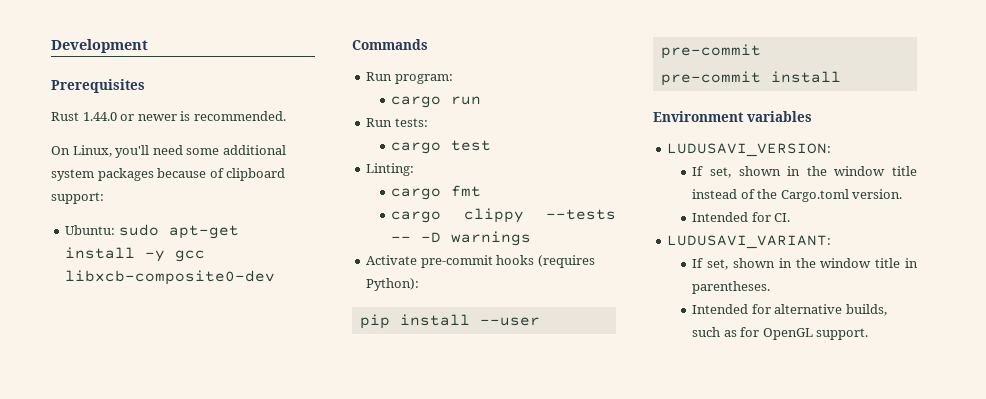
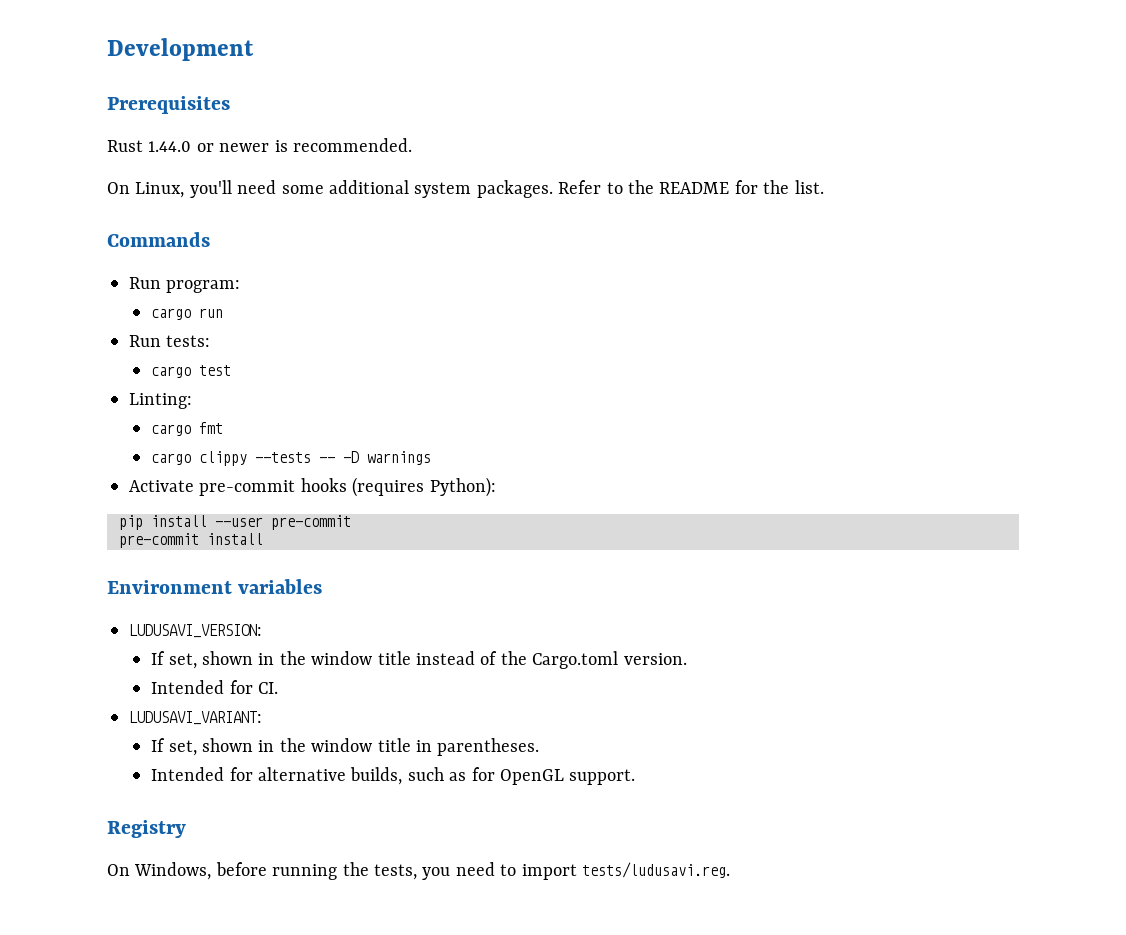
[97,168,286,181] [51,192,104,204] [65,224,239,239] [65,247,206,262] [65,270,276,285] packages because of clipboard support: // Ubuntu: sudo apt-get install -y gcc libxcb-composite0-dev -> [476,180,824,198] packages. Refer to the README for the list.
(869, 334) none -> [107,820,186,838] [107,862,730,880] // Registry // On Windows, before running the tests, you need to import tests/ludusavi.reg.

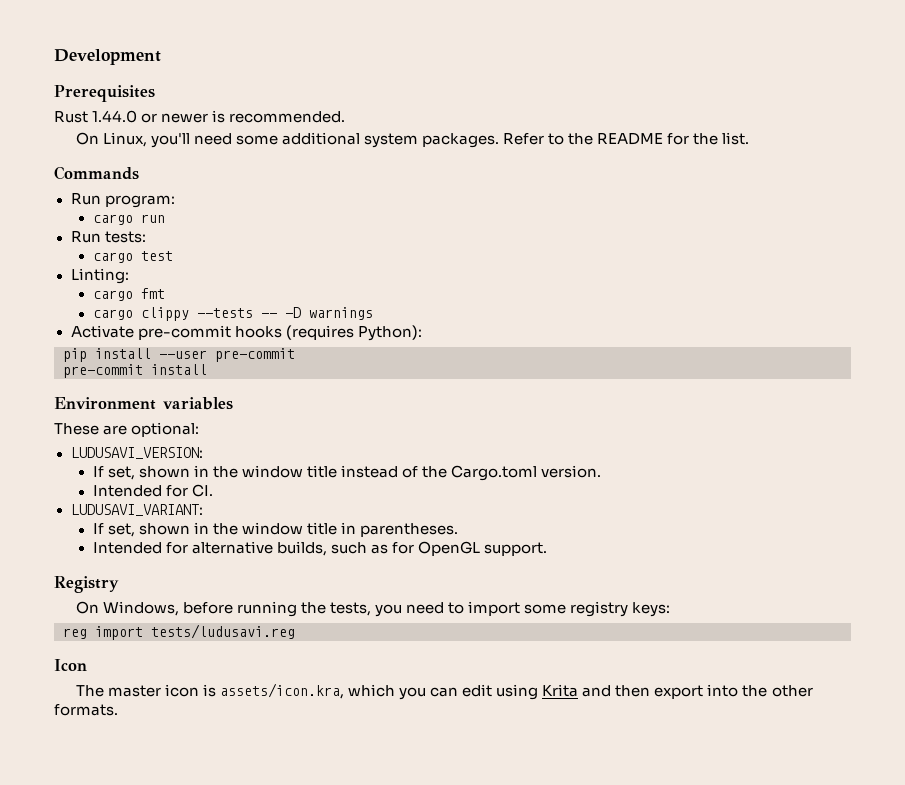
(323, 586) none -> [54,422,200,437] // These are optional:
[581,862,730,878] tests/ludusavi.reg. -> [524,601,671,617] [63,624,295,640] [54,659,87,671] [75,683,813,700] [54,704,118,716] some registry keys: // reg import tests/ludusavi.reg // Icon // The master icon is assets/icon.kra, which you can edit using Krita and then export into the other formats.

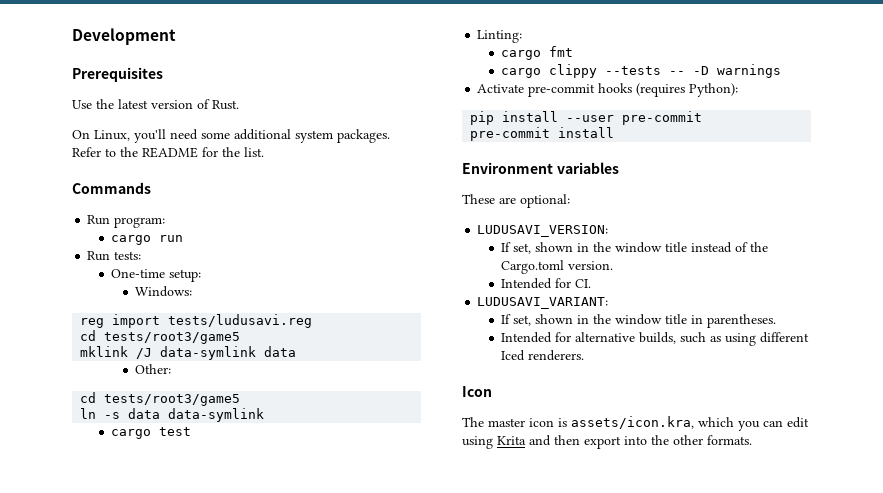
[54,110,346,123] Rust 1.44.0 or newer is recommended. -> [72,99,239,110] Use the latest version of Rust.
(146, 237) none -> [111,269,202,282] [135,286,193,297] [80,314,313,328] [80,330,241,344] [80,346,297,360] [135,364,172,374] [80,392,241,406] [80,408,265,422] // One-time setup: // Windows: // reg import tests/ludusavi.reg // cd tests/root3/game5 // mklink /J data-symlink data // Other: // cd tests/root3/game5 // ln -s data data-symlink
[391,541,547,556] [54,576,119,593] [75,601,671,617] [63,624,295,640] for OpenGL support. // Registry // On Windows, before running the tests, you need to import some registry keys: // reg import tests/ludusavi.reg -> [725,332,810,346] [501,350,585,361] using different Iced renderers.

